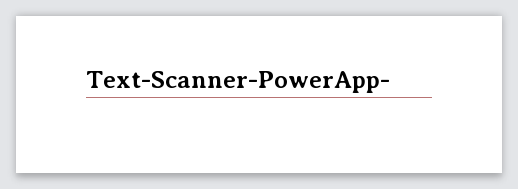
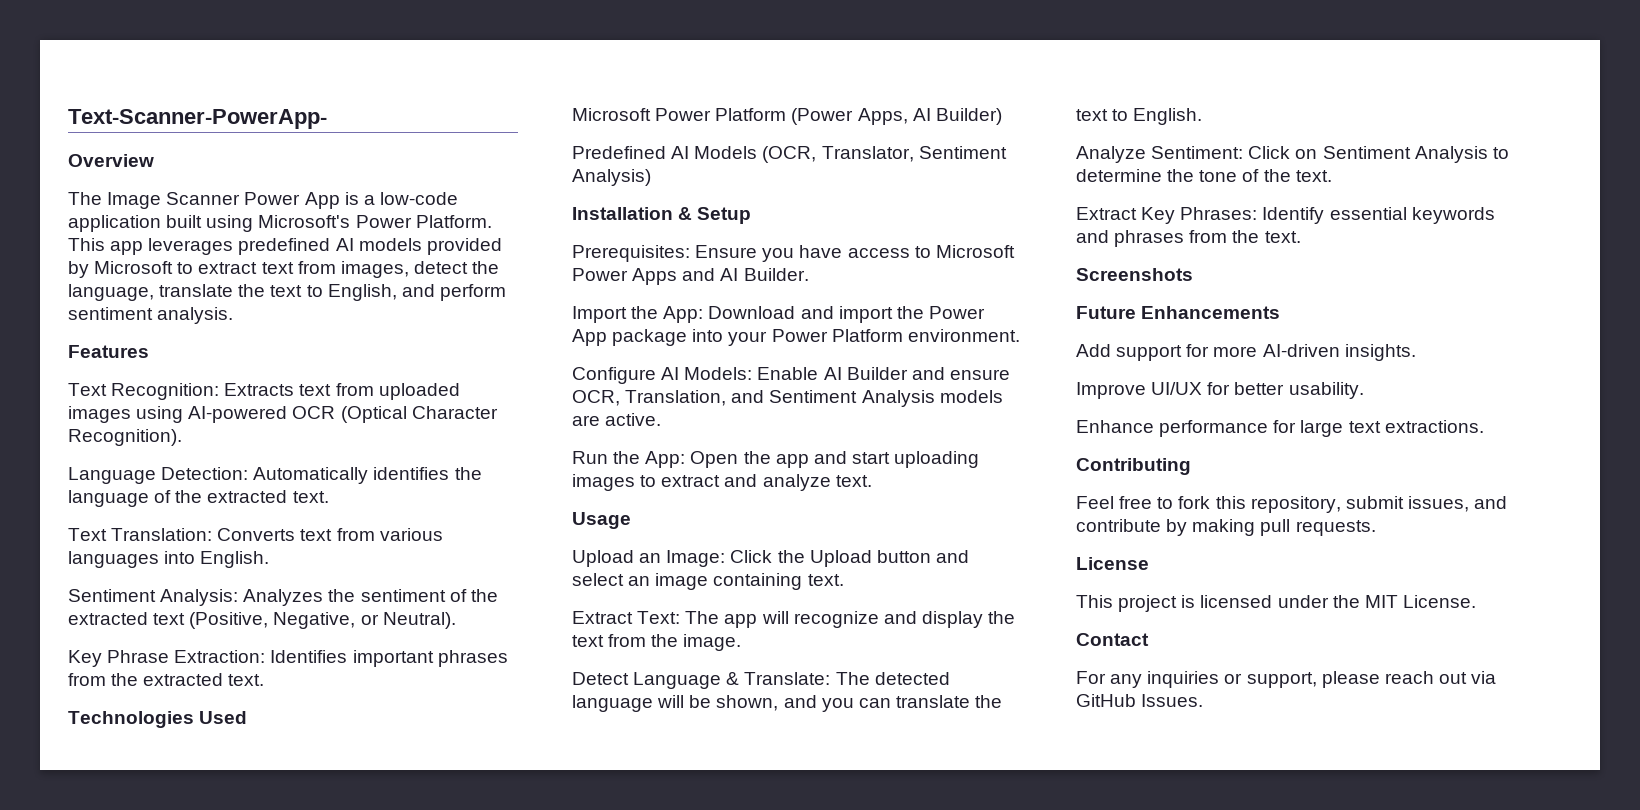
(390, 82) none -> [68,154,154,167] [68,192,458,209] [68,215,492,232] [68,238,502,255] [68,261,500,278] [68,284,506,301] [68,307,234,324] [68,345,149,358] [68,383,460,400] [68,406,498,423] [68,429,182,446] [68,467,482,484] [68,490,329,507] [68,528,443,541] [68,551,270,568] [68,589,498,606] [68,612,456,629] [68,650,508,667] [68,673,265,686] [68,711,248,728] [572,108,1002,125] [572,146,1007,163] [572,169,651,186] [572,207,752,224] [572,245,1015,262] [572,268,809,285] [572,306,985,323] [572,329,1020,346] [572,367,1010,384] [572,390,1003,407] [572,413,662,426] [572,451,980,468] [572,474,872,491] [572,512,631,529] [572,550,969,567] [572,573,844,590] [572,611,1016,628] [572,634,742,651] [572,672,950,689] [572,695,1003,712] [1076,108,1203,125] [1076,146,1509,163] [1076,169,1332,182] [1076,207,1495,224] [1076,230,1301,247] [1076,268,1193,281] [1076,306,1281,319] [1076,344,1416,361] [1076,382,1364,399] [1076,420,1484,437] [1076,458,1191,475] [1076,496,1508,513] [1076,519,1376,536] [1076,557,1149,570] [1076,595,1476,612] [1076,633,1149,646] [1076,671,1497,688] [1076,694,1204,707] // Overview // The Image Scanner Power App is a low-code application built using Microsoft's Power Platform. This app leverages predefined AI models provided by Microsoft to extract text from images, detect the language, translate the text to English, and perform sentiment analysis. // Features // Text Recognition: Extracts text from uploaded images using AI-powered OCR (Optical Character Recognition). // Language Detection: Automatically identifies the language of the extracted text. // Text Translation: Converts text from various languages into English. // Sentiment Analysis: Analyzes the sentiment of the extracted text (Positive, Negative, or Neutral). // Key Phrase Extraction: Identifies important phrases from the extracted text. // Technologies Used // Microsoft Power Platform (Power Apps, AI Builder) // Predefined AI Models (OCR, Translator, Sentiment Analysis) // Installation & Setup // Prerequisites: Ensure you have access to Microsoft Power Apps and AI Builder. // Import the App: Download and import the Power App package into your Power Platform environment. // Configure AI Models: Enable AI Builder and ensure OCR, Translation, and Sentiment Analysis models are active. // Run the App: Open the app and start uploading images to extract and analyze text. // Usage // Upload an Image: Click the Upload button and select an image containing text. // Extract Text: The app will recognize and display the text from the image. // Detect Language & Translate: The detected language will be shown, and you can translate the text to English. // Analyze Sentiment: Click on Sentiment Analysis to determine the tone of the text. // Extract Key Phrases: Identify essential keywords and phrases from the text. // Screenshots // Future Enhancements // Add support for more AI-driven insights. // Improve UI/UX for better usability. // Enhance performance for large text extractions. // Contributing // Feel free to fork this repository, submit issues, and contribute by making pull requests. // License // This project is licensed under the MIT License. // Contact // For any inquiries or support, please reach out via GitHub Issues.

